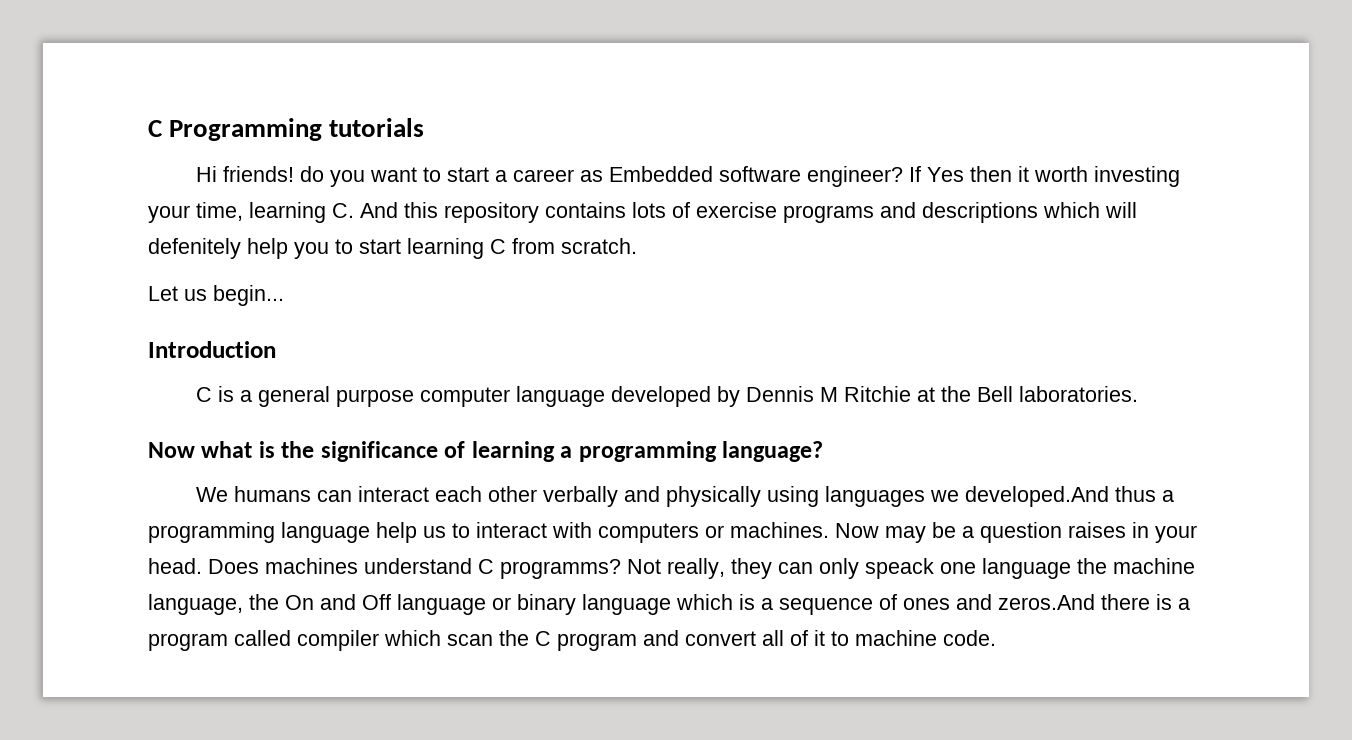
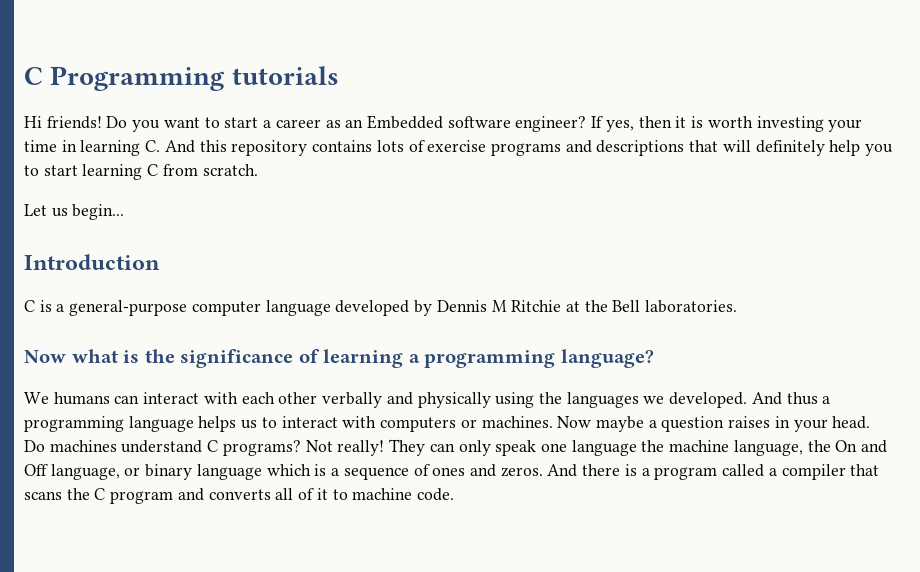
[300,166,325,182] do -> [106,116,128,128] Do
(604, 176) none -> [345,119,364,128] an
[927,167,965,182] Yes -> [605,120,634,132] yes,
(1030, 174) none -> [691,116,704,128] is
[196,202,243,221] time, -> [24,140,77,152] time in
[1043,202,1137,218] [148,238,241,259] which will defenitely -> [689,140,825,156] that will definitely
[258,386,415,407] general purpose -> [69,300,188,316] general-purpose
(430, 494) none -> [203,392,238,404] with
(820, 496) none -> [538,392,562,404] the
[965,486,1110,507] developed.And -> [669,392,782,408] developed. And
[376,522,417,543] help -> [198,416,237,432] helps
[885,522,956,543] may be -> [595,416,644,432] maybe
[208,559,259,574] Does -> [24,440,45,452] Do
[500,558,772,579] programms? Not really, they -> [222,439,426,456] programs? Not really! They
[865,558,934,579] speack -> [495,440,537,456] speak
[397,594,486,615] language -> [50,464,120,480] language,
[998,594,1095,610] zeros.And -> [500,464,578,477] zeros. And
[297,630,493,651] compiler which scan -> [768,464,880,480] [24,491,62,500] a compiler that scans
[685,631,756,646] convert -> [208,489,271,500] converts

